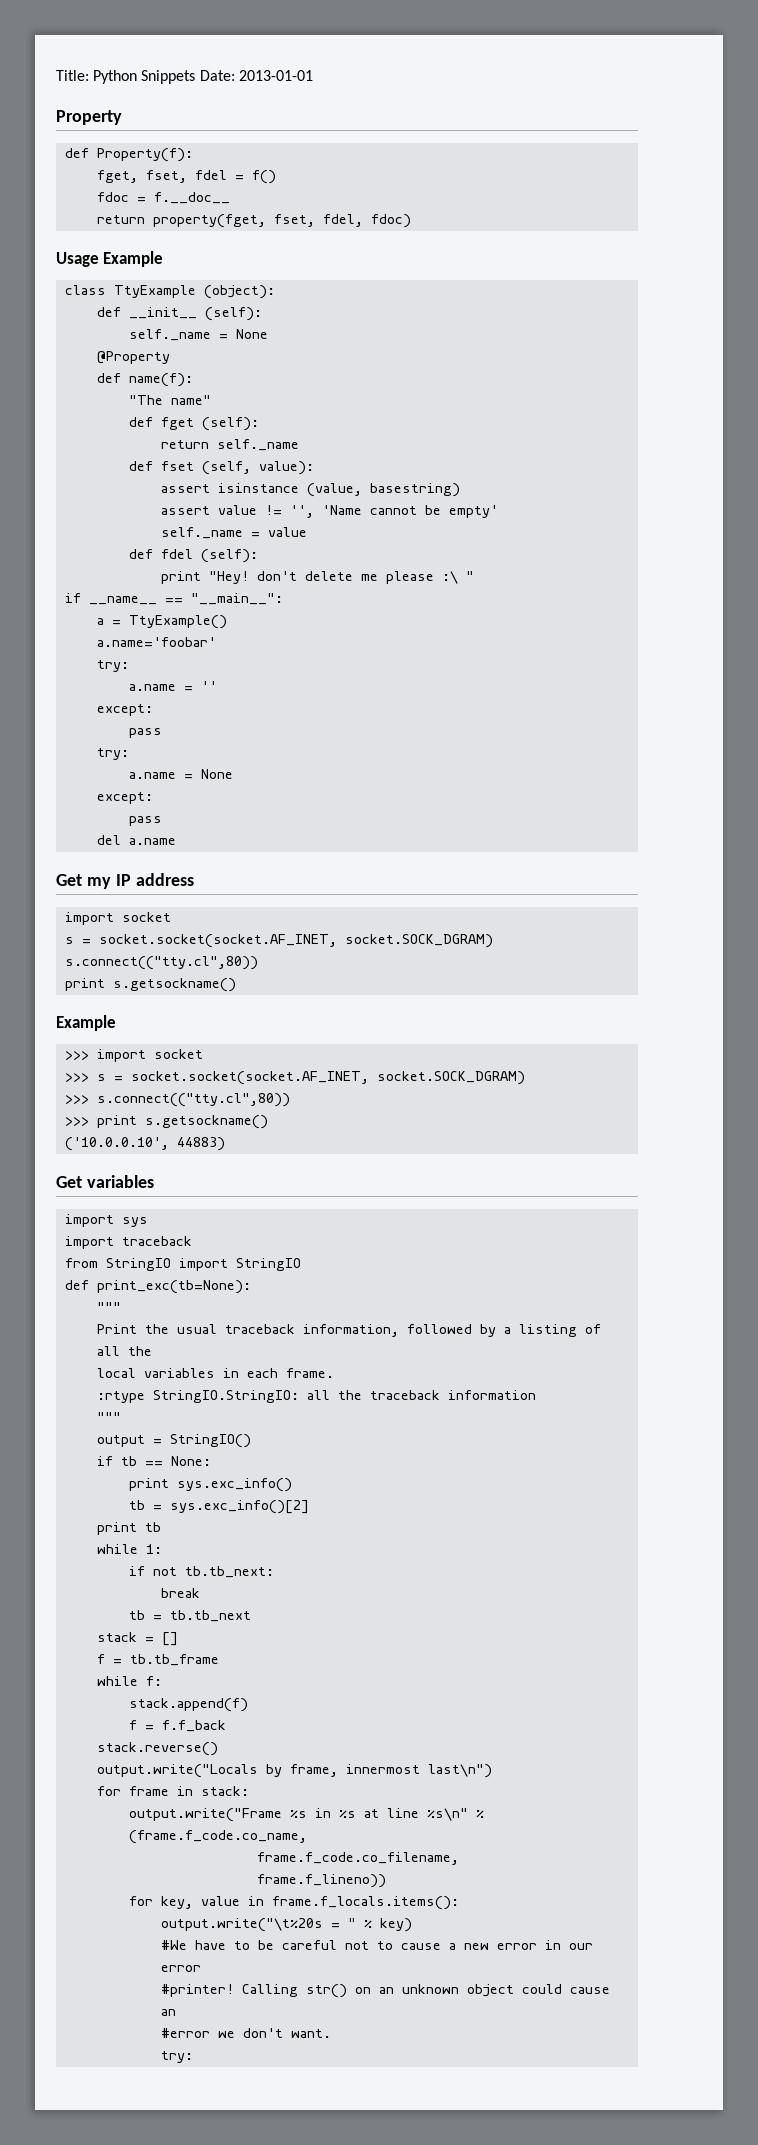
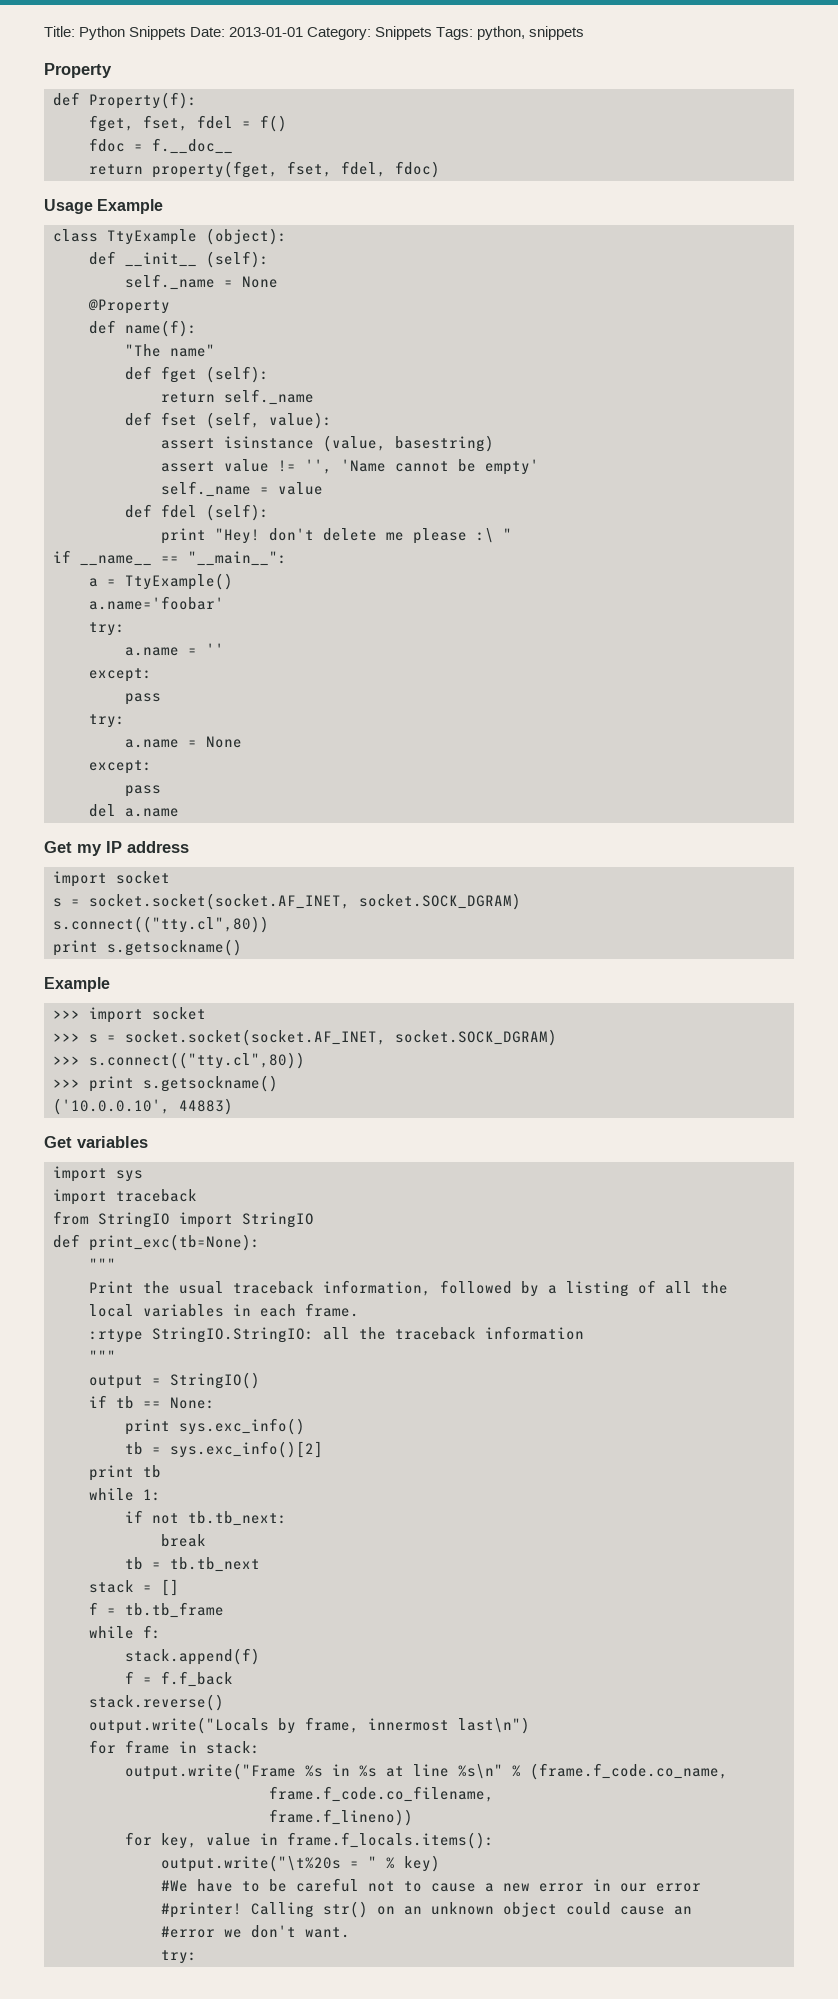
(313, 75) none -> [307,26,585,40] Category: Snippets Tags: python, snippets

